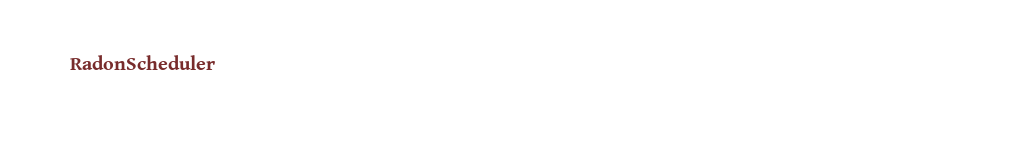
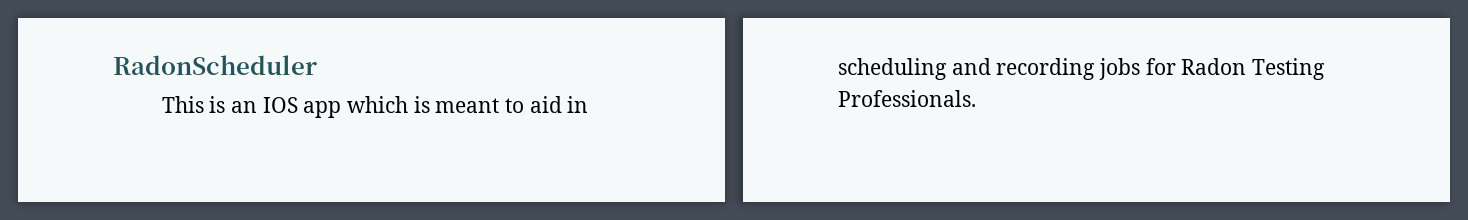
(215, 62) none -> [161,96,589,118] [838,58,1326,80] [838,90,976,107] // This is an IOS app which is meant to aid in scheduling and recording jobs for Radon Testing Professionals.

